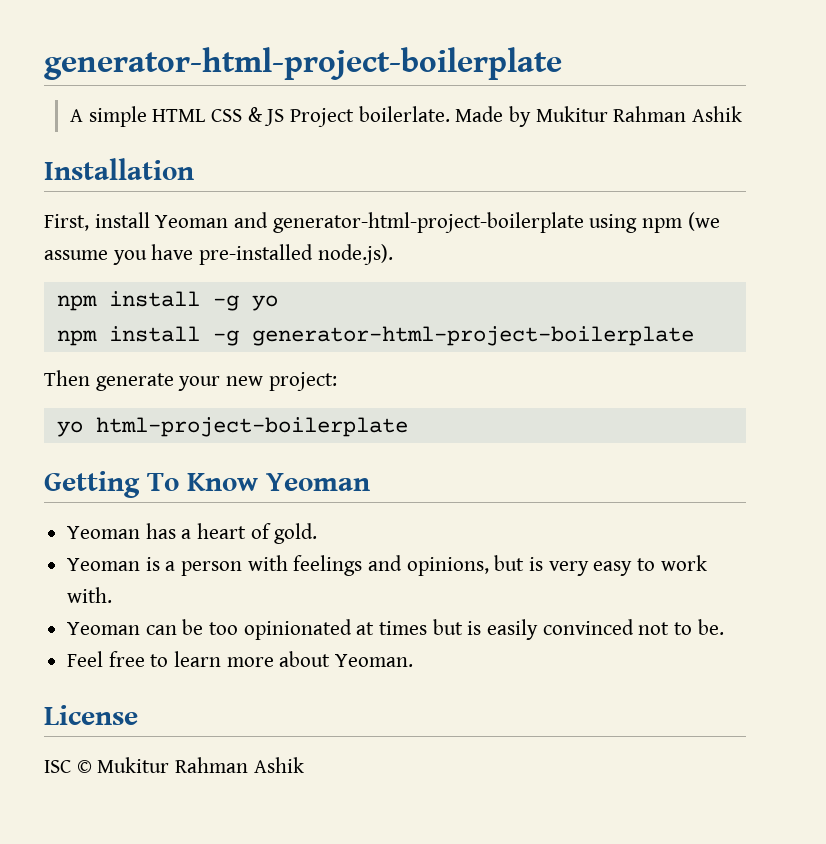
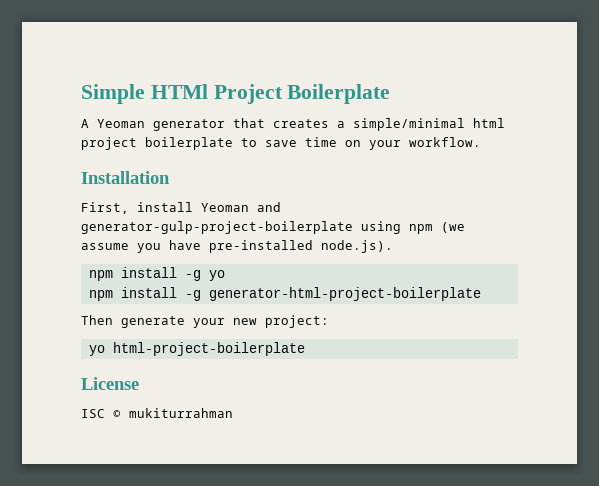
[44,47,562,80] [69,106,742,127] generator-html-project-boilerplate // A simple HTML CSS & JS Project boilerlate. Made by Mukitur Rahman Ashik -> [81,84,391,104] [81,118,505,131] [81,137,481,150] Simple HTMl Project Boilerplate // A Yeoman generator that creates a simple/minimal html project boilerplate to save time on your workflow.
[272,212,584,233] generator-html-project-boilerplate -> [81,221,353,234] generator-gulp-project-boilerplate
[44,471,370,498] [67,523,318,544] [67,555,707,576] [67,587,113,603] [67,619,724,640] [67,651,414,667] // Getting To Know Yeoman // Yeoman has a heart of gold. // Yeoman is a person with feelings and opinions, but is very easy to work with. // Yeoman can be too opinionated at times but is easily convinced not to be. // Feel free to learn more about Yeoman. -> (305, 349) none
[97,757,304,773] Mukitur Rahman Ashik -> [129,408,233,418] mukiturrahman

